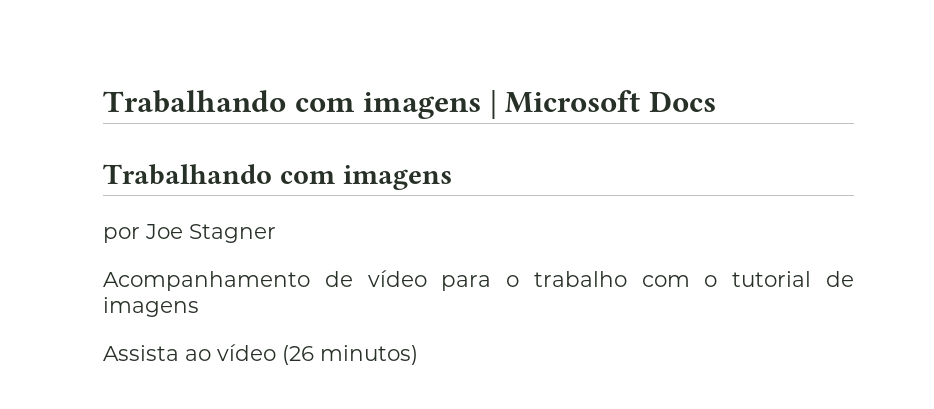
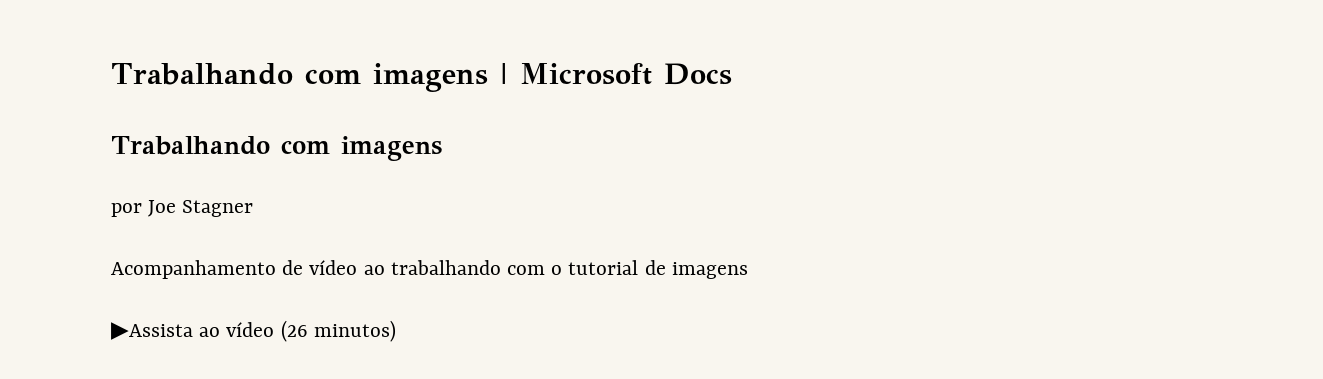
[441,271,627,291] para o trabalho -> [363,260,501,275] ao trabalhando
[103,345,179,361] Assista -> [111,322,193,340] ▶Assista

